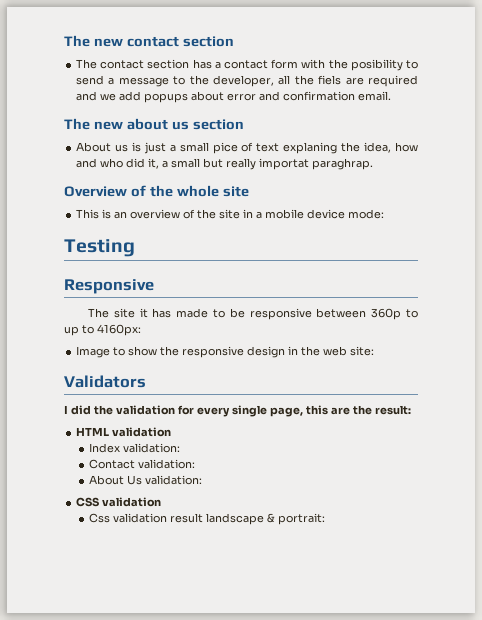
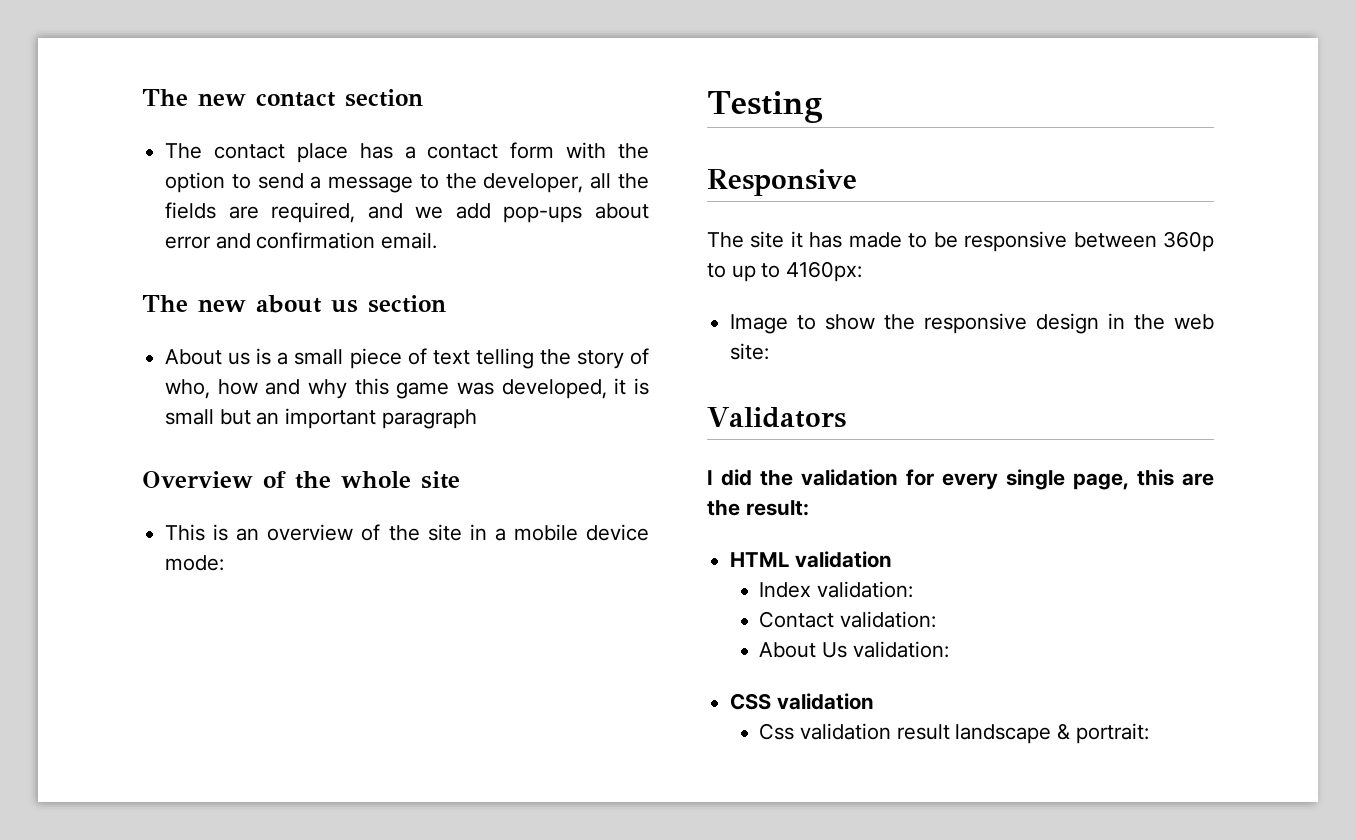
[147,59,190,69] section -> [296,143,348,163] place
[350,59,403,71] posibility -> [165,172,226,193] option
[318,75,418,87] fiels are required -> [165,202,356,223] fields are required,
[144,93,189,103] popups -> [503,206,583,223] pop-ups
[143,142,238,154] just a small pice -> [277,348,402,369] a small piece
[283,142,418,154] [76,158,374,170] explaning the idea, how and who did it, a small but really importat paraghrap. -> [475,348,649,369] [165,378,649,399] [165,408,477,429] telling the story of who, how and why this game was developed, it is small but an important paragraph

